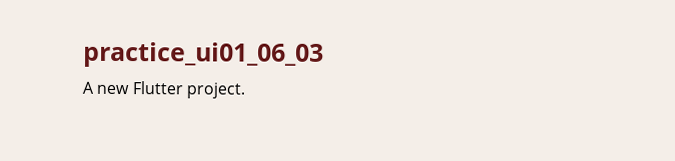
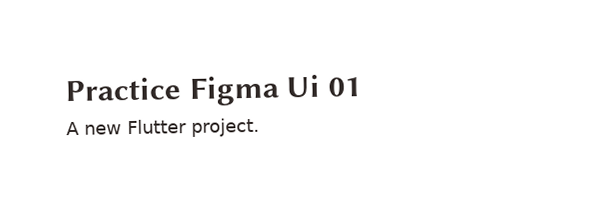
[83,41,324,68] practice_ui01_06_03 -> [65,74,361,107] Practice Figma Ui 01

